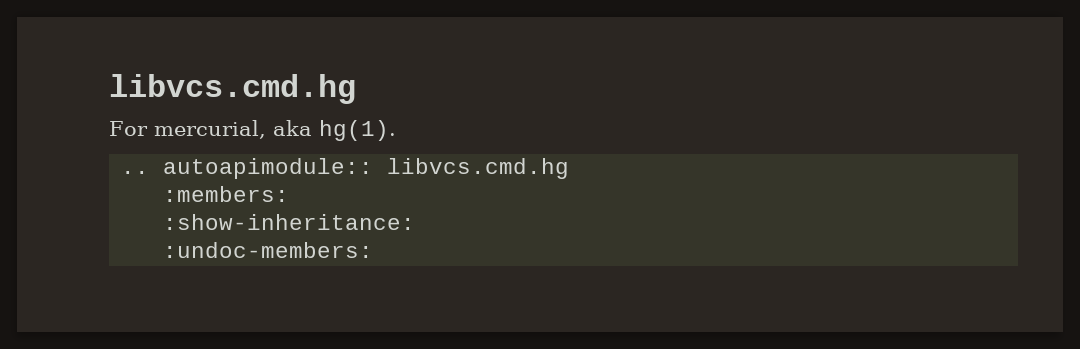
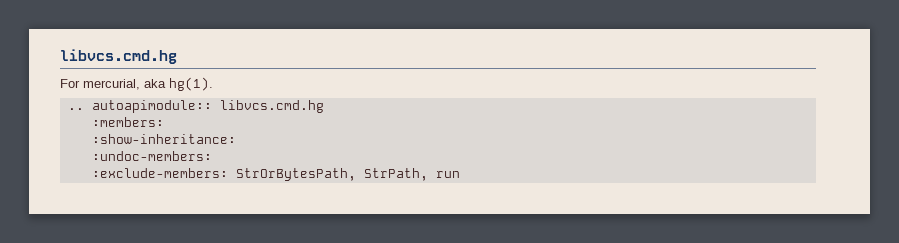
(374, 250) none -> [91,168,460,181] // :exclude-members: StrOrBytesPath, StrPath, run

